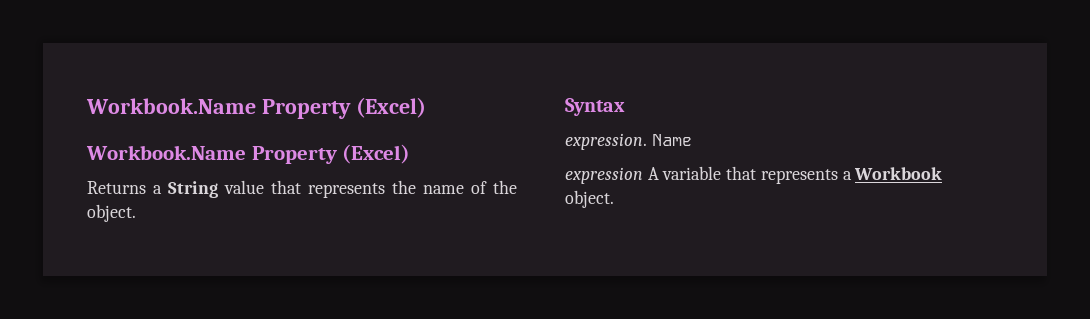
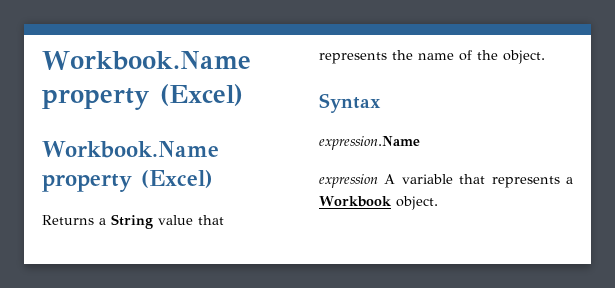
[86,98,351,119] Workbook.Name Property -> [42,51,251,70] [42,88,150,110] Workbook.Name property
[251,146,337,164] Property -> [42,174,132,192] property
[565,133,692,150] expression. Name -> [319,136,420,150] expression.Name

